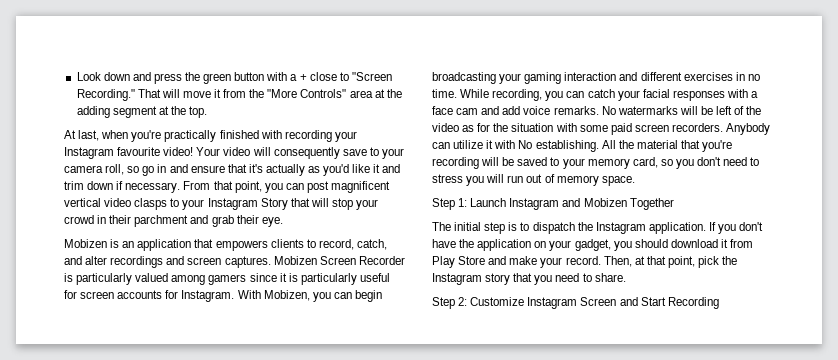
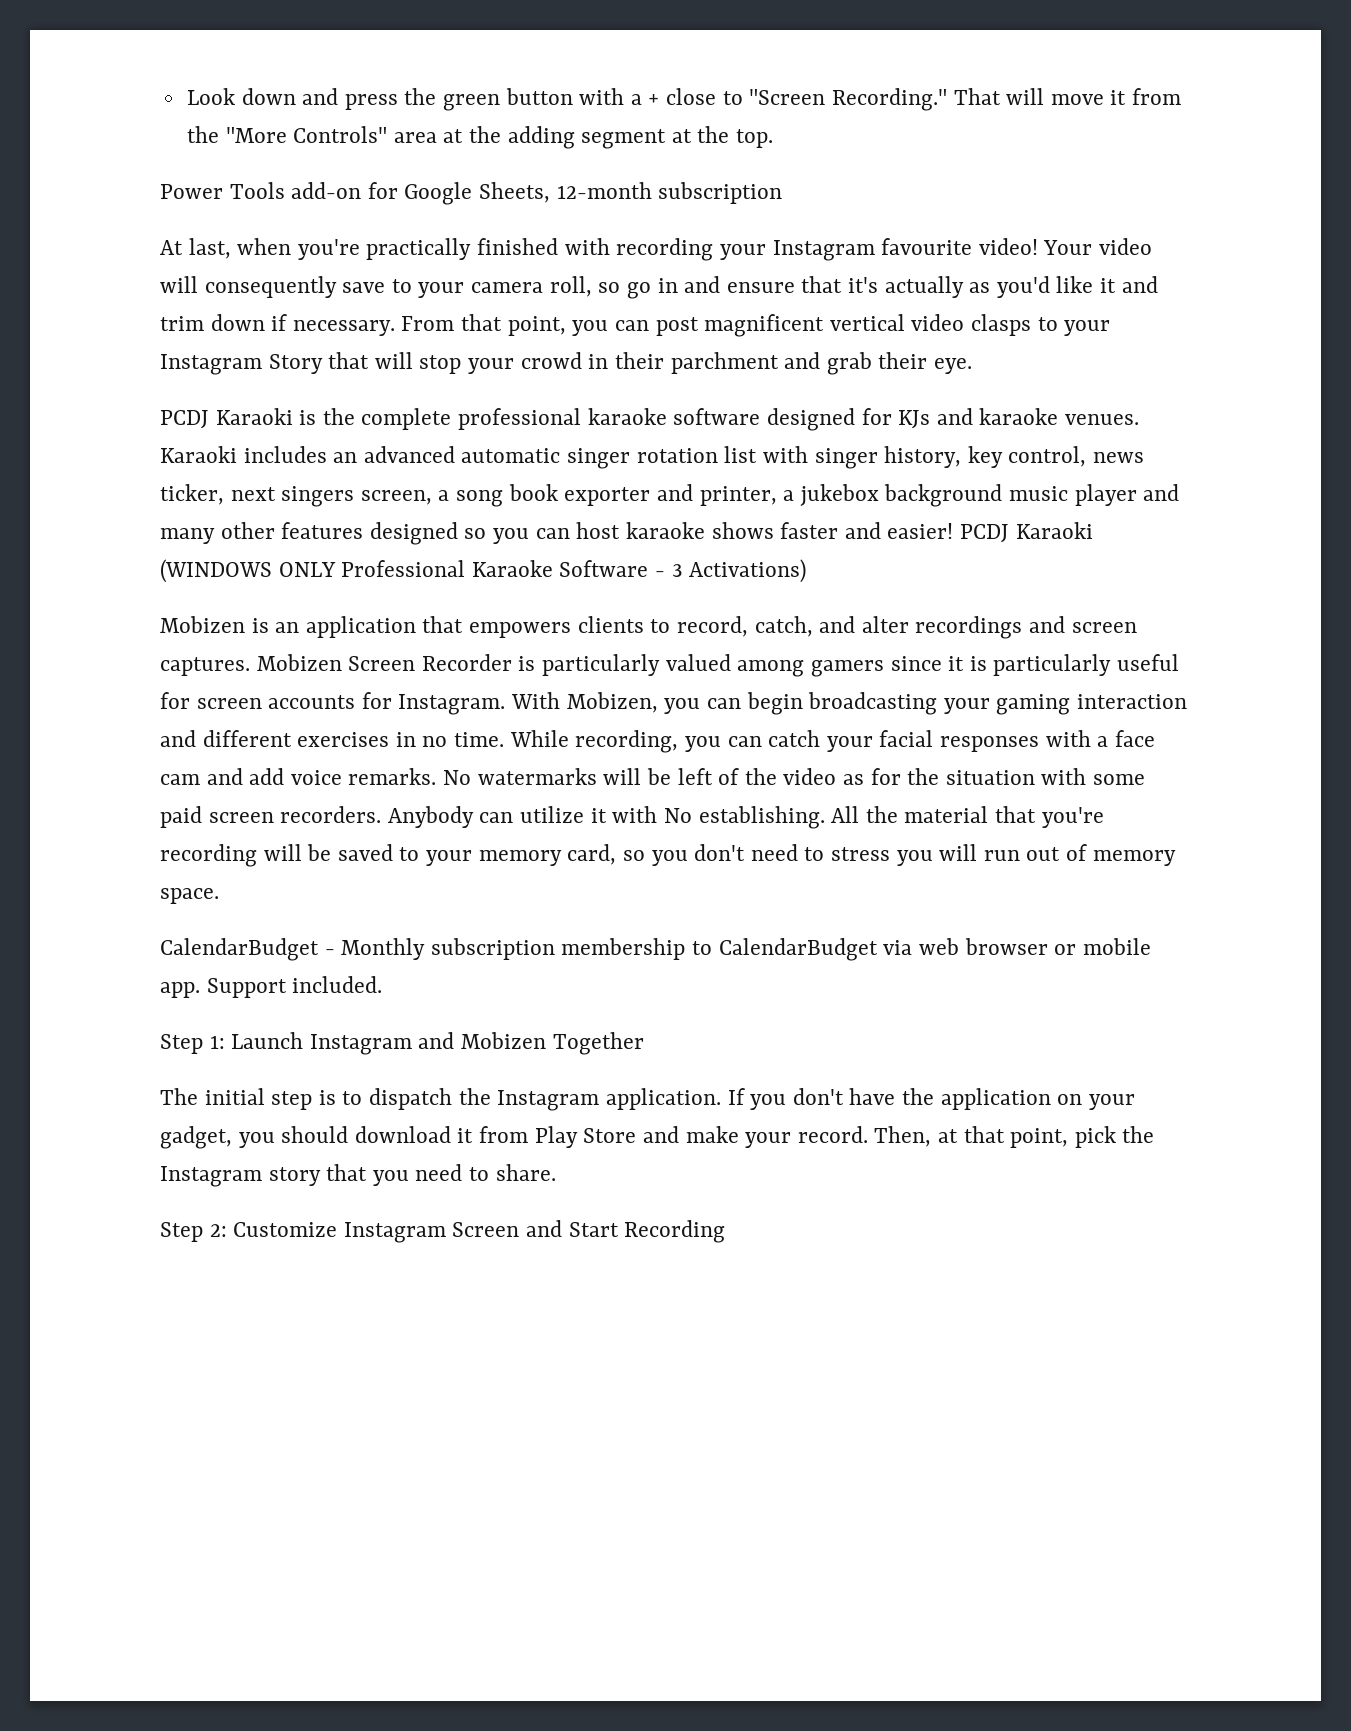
(208, 112) none -> [160,182,783,205] // Power Tools add-on for Google Sheets, 12-month subscription
(283, 222) none -> [160,408,1139,431] [160,446,1144,469] [160,484,1180,507] [160,522,1093,545] [160,559,807,583] // PCDJ Karaoki is the complete professional karaoke software designed for KJs and karaoke venues. Karaoki includes an advanced automatic singer rotation list with singer history, key control, news ticker, next singers screen, a song book exporter and printer, a jukebox background music player and many other features designed so you can host karaoke shows faster and easier! PCDJ Karaoki (WINDOWS ONLY Professional Karaoke Software - 3 Activations)
(635, 181) none -> [160,938,1151,961] [160,976,383,998] // CalendarBudget - Monthly subscription membership to CalendarBudget via web browser or mobile app. Support included.

